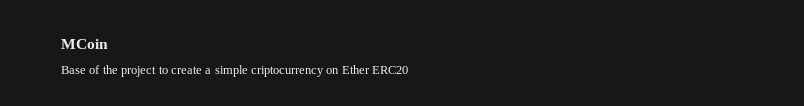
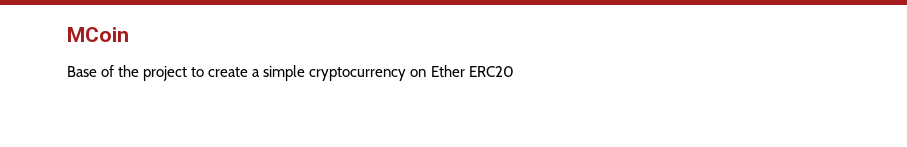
[251,66,324,77] criptocurrency -> [309,67,407,81] cryptocurrency

